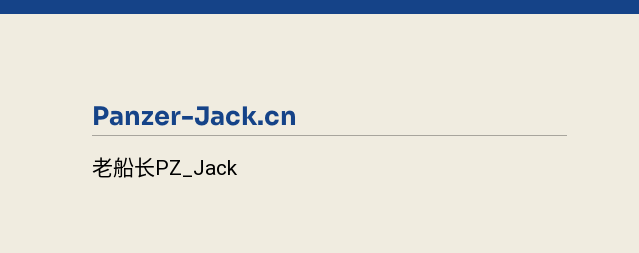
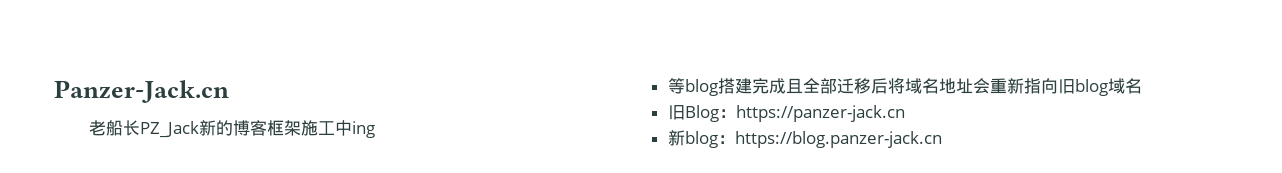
(238, 168) none -> [199,120,376,138] [667,78,1142,96] [667,105,905,122] [667,130,942,148] 新的博客框架施工中ing // 等blog搭建完成且全部迁移后将域名地址会重新指向旧blog域名 // 旧Blog：https://panzer-jack.cn // 新blog：https://blog.panzer-jack.cn

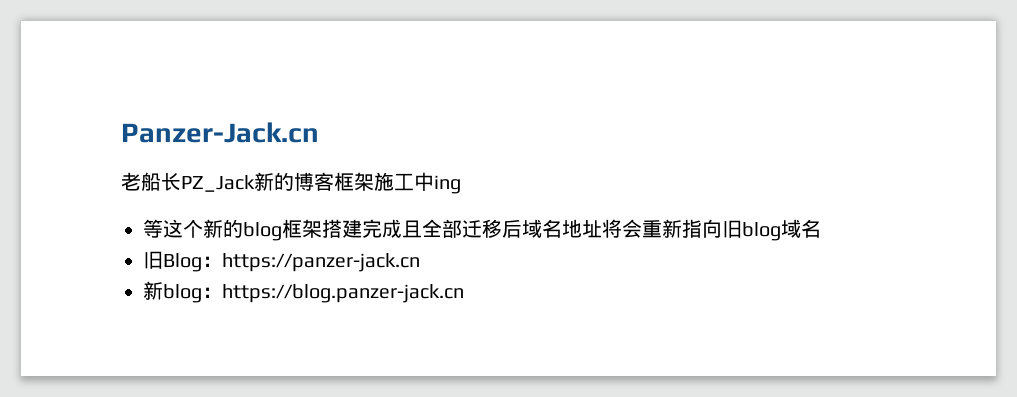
[684,79,718,96] blog -> [163,219,322,241] 这个新的blog框架
[887,78,905,94] 将 -> (522, 228) none
(973, 86) none -> [602,219,622,238] 将

